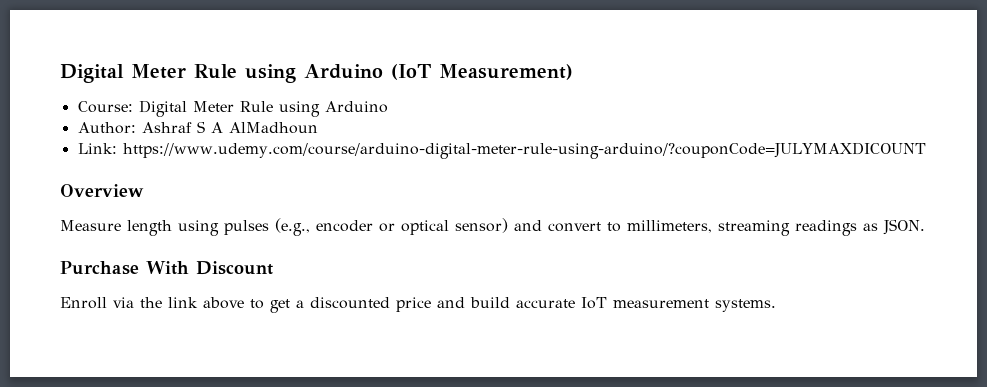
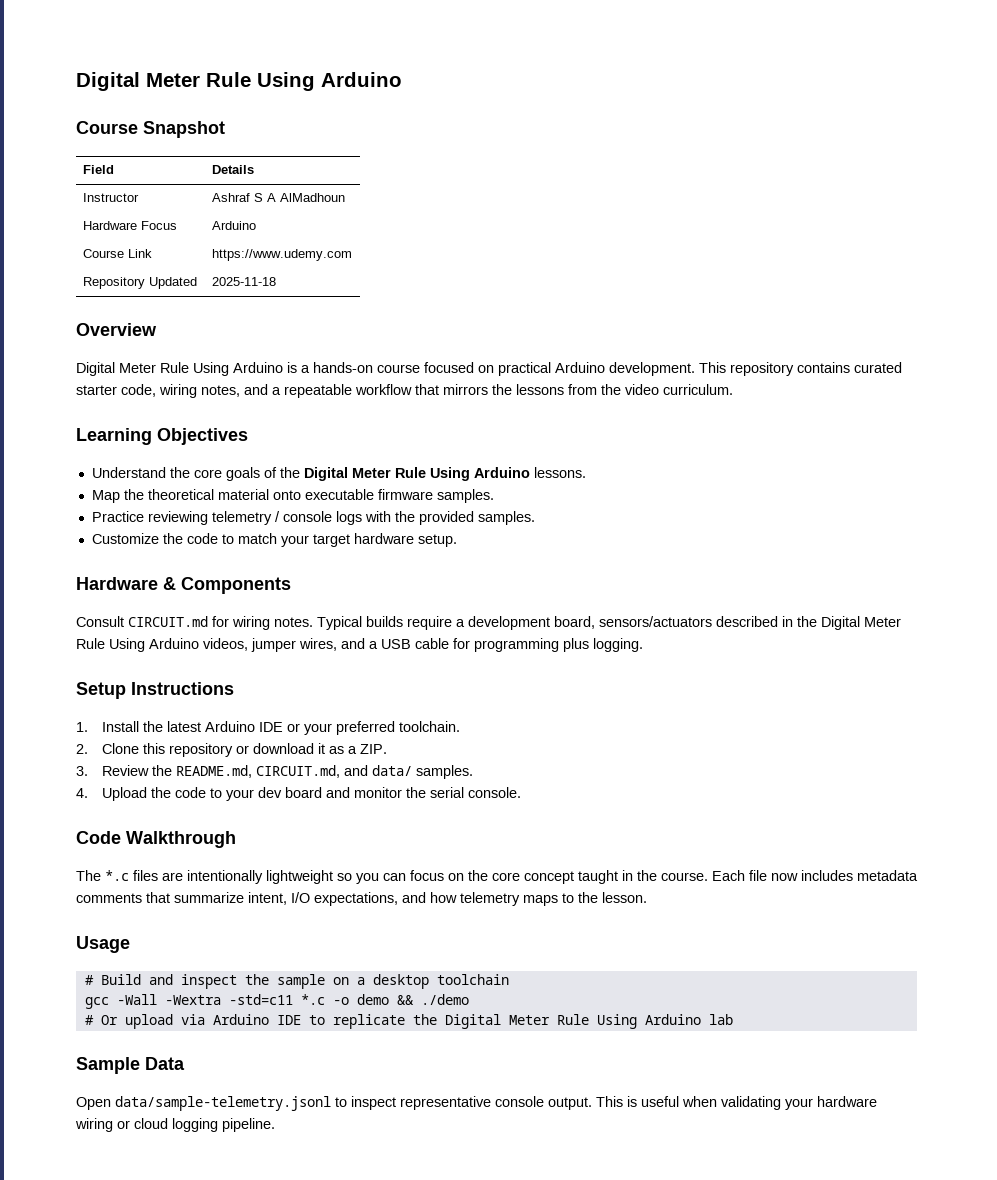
[60,64,573,83] [77,100,388,117] [77,121,318,134] [77,142,926,159] [60,184,144,197] [60,218,925,236] [60,261,273,275] [60,297,776,313] Digital Meter Rule using Arduino (IoT Measurement) // Course: Digital Meter Rule using Arduino // Author: Ashraf S A AlMadhoun // Link: https://www.udemy.com/course/arduino-digital-meter-rule-using-arduino/?couponCode=JULYMAXDICOUNT // Overview // Measure length using pulses (e.g., encoder or optical sensor) and convert to millimeters, streaming readings as JSON. // Purchase With Discount // Enroll via the link above to get a discounted price and build accurate IoT measurement systems. -> [76,72,402,91] [76,121,225,138] [82,165,114,174] [211,165,254,174] [82,193,139,202] [211,193,345,202] [82,221,177,230] [211,221,256,230] [82,249,152,258] [211,249,352,261] [82,277,197,289] [211,277,276,286] [76,323,157,336] [76,362,902,376] [76,384,733,398] [76,428,248,445] [91,467,586,481] [91,489,494,503] [91,511,535,525] [91,533,457,547] [76,577,291,594] [76,616,901,630] [76,638,643,652] [76,682,234,699] [76,721,461,735] [76,743,388,757] [76,765,474,779] [76,787,522,801] [76,831,236,848] [76,870,918,884] [76,892,647,906] [76,936,130,953] [84,974,509,989] [84,994,469,1009] [84,1014,733,1029] [76,1057,185,1074] [76,1096,877,1111] [75,1118,275,1132] Digital Meter Rule Using Arduino // Course Snapshot // Field | Details // Instructor | Ashraf S A AlMadhoun // Hardware Focus | Arduino // Course Link | https://www.udemy.com // Repository Updated | 2025-11-18 // Overview // Digital Meter Rule Using Arduino is a hands-on course focused on practical Arduino development. This repository contains curated starter code, wiring notes, and a repeatable workflow that mirrors the lessons from the video curriculum. // Learning Objectives // Understand the core goals of the Digital Meter Rule Using Arduino lessons. // Map the theoretical material onto executable firmware samples. // Practice reviewing telemetry / console logs with the provided samples. // Customize the code to match your target hardware setup. // Hardware & Components // Consult CIRCUIT.md for wiring notes. Typical builds require a development board, sensors/actuators described in the Digital Meter Rule Using Arduino videos, jumper wires, and a USB cable for programming plus logging. // Setup Instructions // 1. Install the latest Arduino IDE or your preferred toolchain. // 2. Clone this repository or download it as a ZIP. // 3. Review the README.md, CIRCUIT.md, and data/ samples. // 4. Upload the code to your dev board and monitor the serial console. // Code Walkthrough // The *.c files are intentionally lightweight so you can focus on the core concept taught in the course. Each file now includes metadata comments that summarize intent, I/O expectations, and how telemetry maps to the lesson. // Usage // # Build and inspect the sample on a desktop toolchain // gcc -Wall -Wextra -std=c11 *.c -o demo && ./demo // # Or upload via Arduino IDE to replicate the Digital Meter Rule Using Arduino lab // Sample Data // Open data/sample-telemetry.jsonl to inspect representative console output. This is useful when validating your hardware wiring or cloud logging pipeline.

